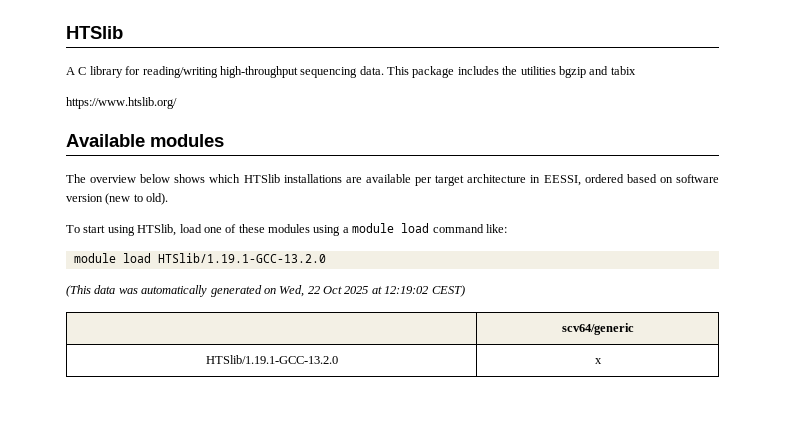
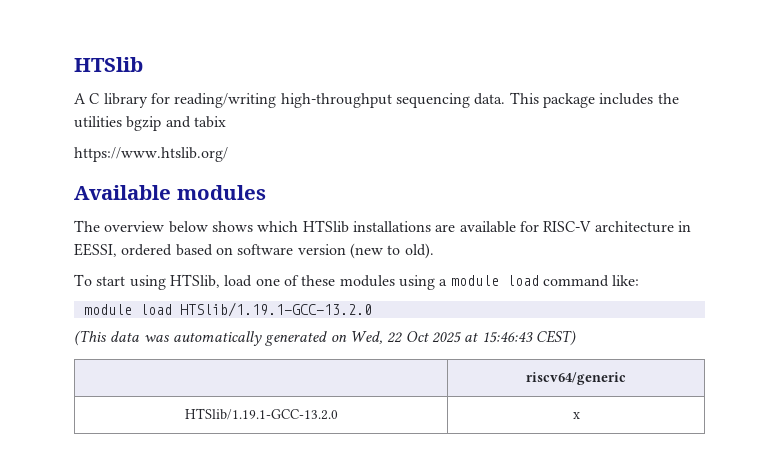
[415,175,465,186] per target -> [519,221,592,232] for RISC-V
[384,286,429,294] 12:19:02 -> [481,332,533,343] 15:46:43
[561,323,634,335] scv64/generic -> [526,372,626,385] riscv64/generic

